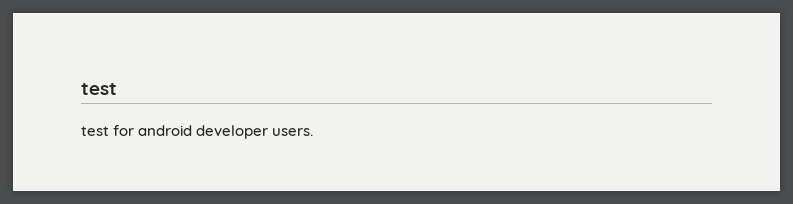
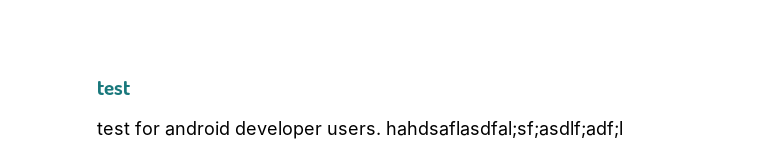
(314, 132) none -> [386,121,623,138] hahdsaflasdfal;sf;asdlf;adf;l

